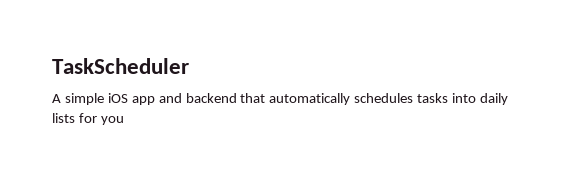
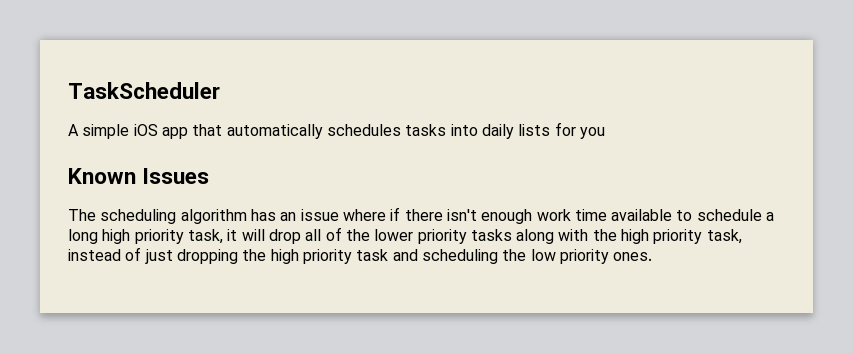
[158,93,237,103] and backend -> (188, 133) none
(124, 120) none -> [68,168,210,184] [68,207,775,224] [68,227,742,244] [68,247,653,264] // Known Issues // The scheduling algorithm has an issue where if there isn't enough work time available to schedule a long high priority task, it will drop all of the lower priority tasks along with the high priority task, instead of just dropping the high priority task and scheduling the low priority ones.

